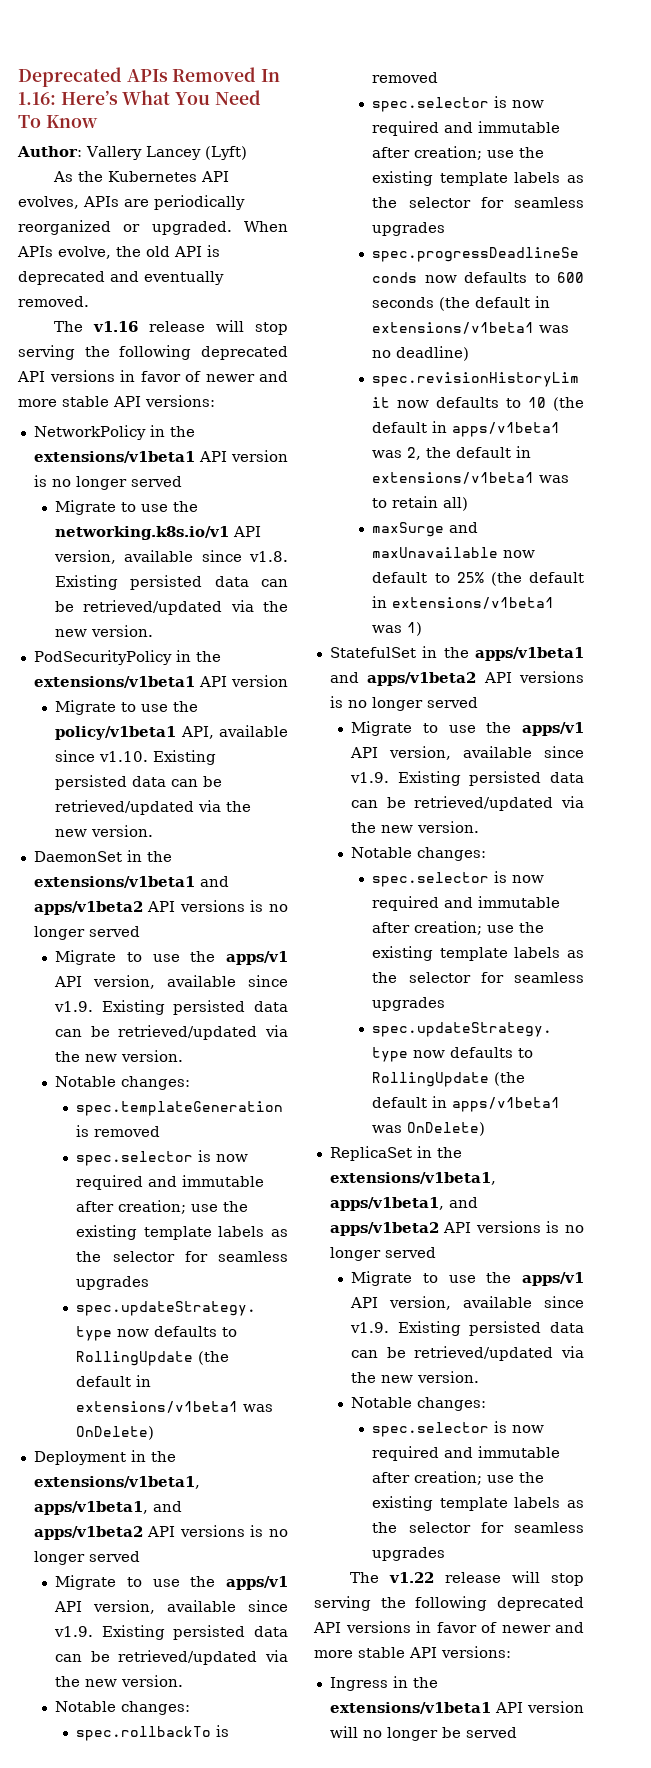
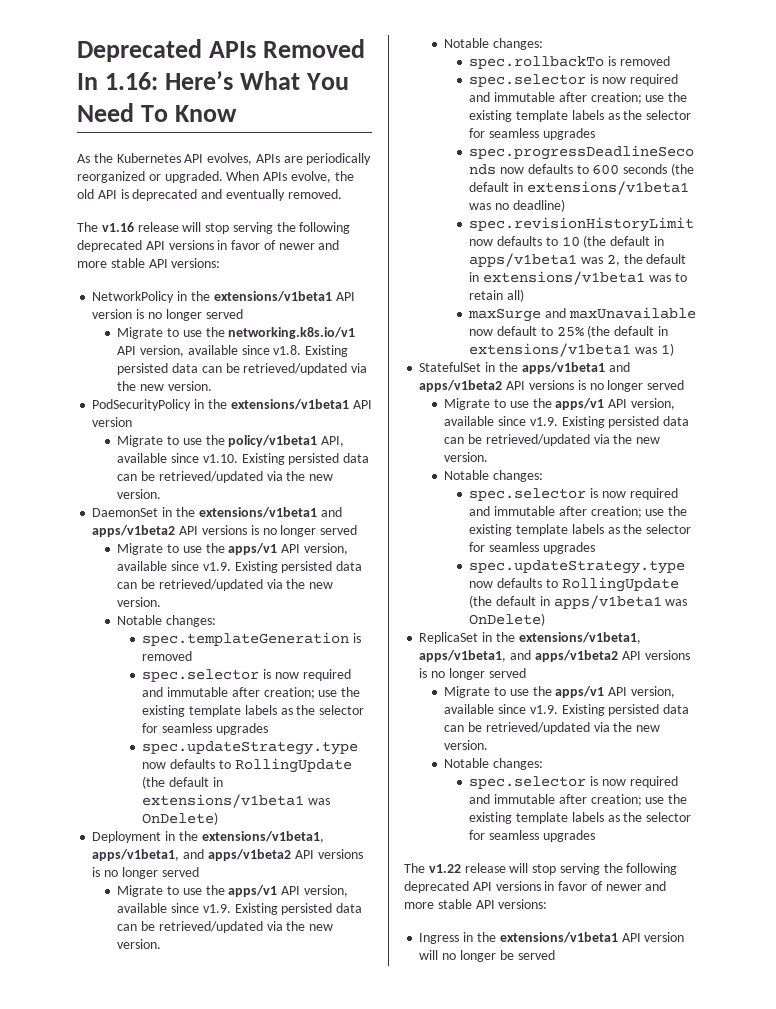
[17,146,247,160] // Author: Vallery Lancey (Lyft) -> (237, 113) none

